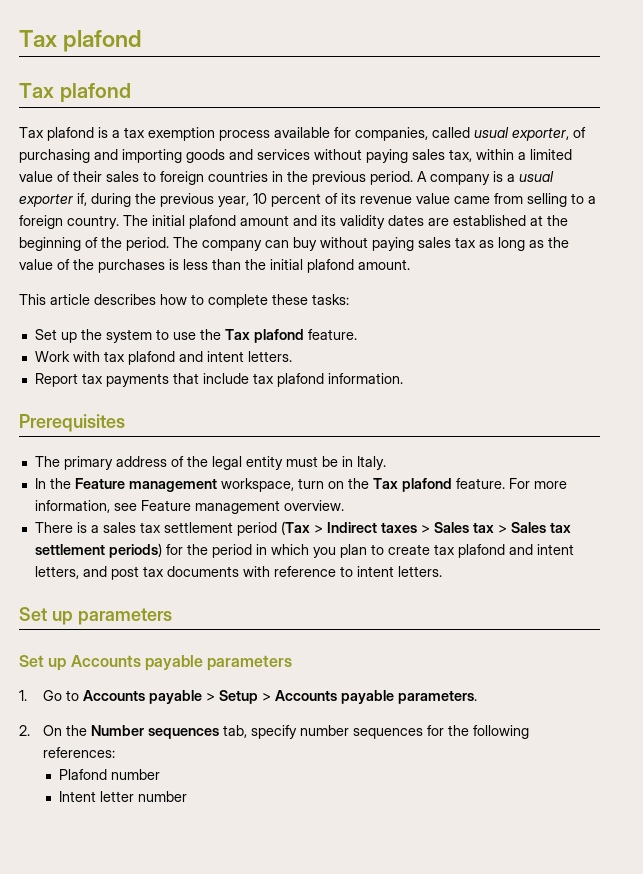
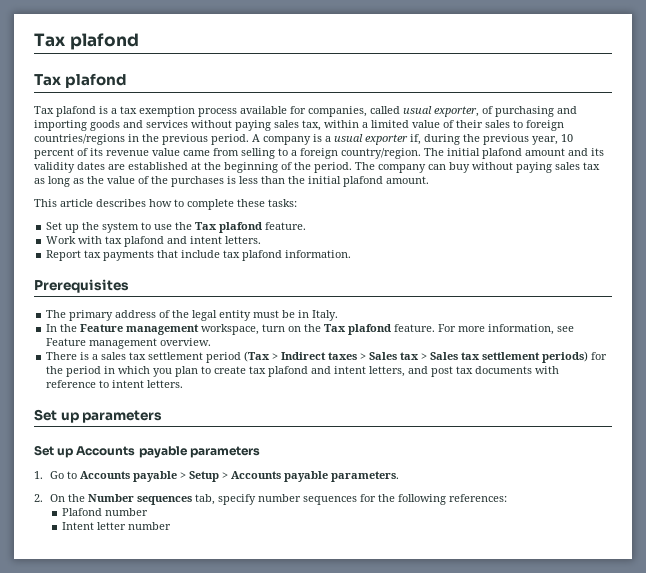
[208,171,268,182] countries -> [34,134,125,145] countries/regions
[67,215,119,229] country. -> [341,148,421,159] country/region.

